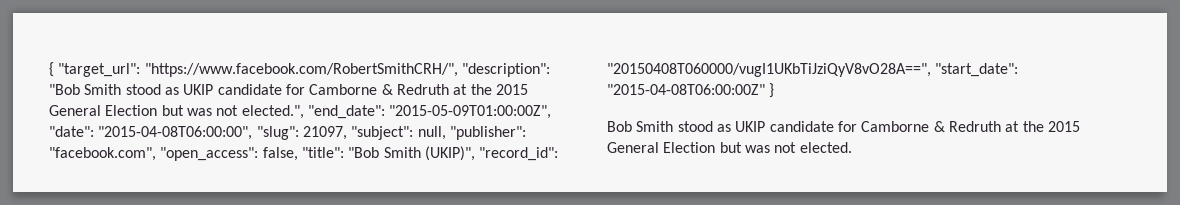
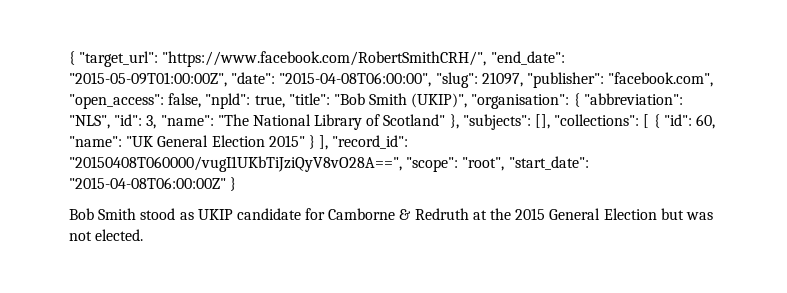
[461,63,550,77] [49,84,528,95] [49,105,304,119] "description": "Bob Smith stood as UKIP candidate for Camborne & Redruth at the 2015 General Election but was not elected.", -> (487, 59) none
[351,126,446,140] "subject": null, -> (523, 79) none
(298, 154) none -> [205,93,285,109] "npld": true,
[479,147,559,161] [607,63,931,77] "record_id": "20150408T060000/vugI1UKbTiJziQyV8vO28A==", -> [471,93,683,109] [69,114,715,130] [69,135,409,150] [69,156,505,172] "organisation": { "abbreviation": "NLS", "id": 3, "name": "The National Library of Scotland" }, "subjects": [], "collections": [ { "id": 60, "name": "UK General Election 2015" } ], "record_id": "20150408T060000/vugI1UKbTiJziQyV8vO28A==", "scope": "root",

